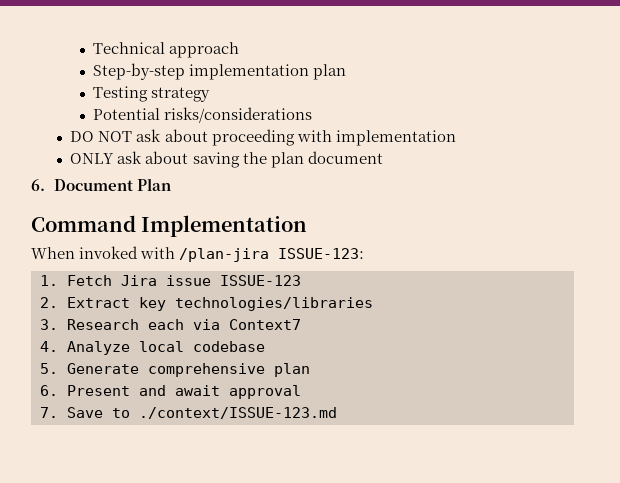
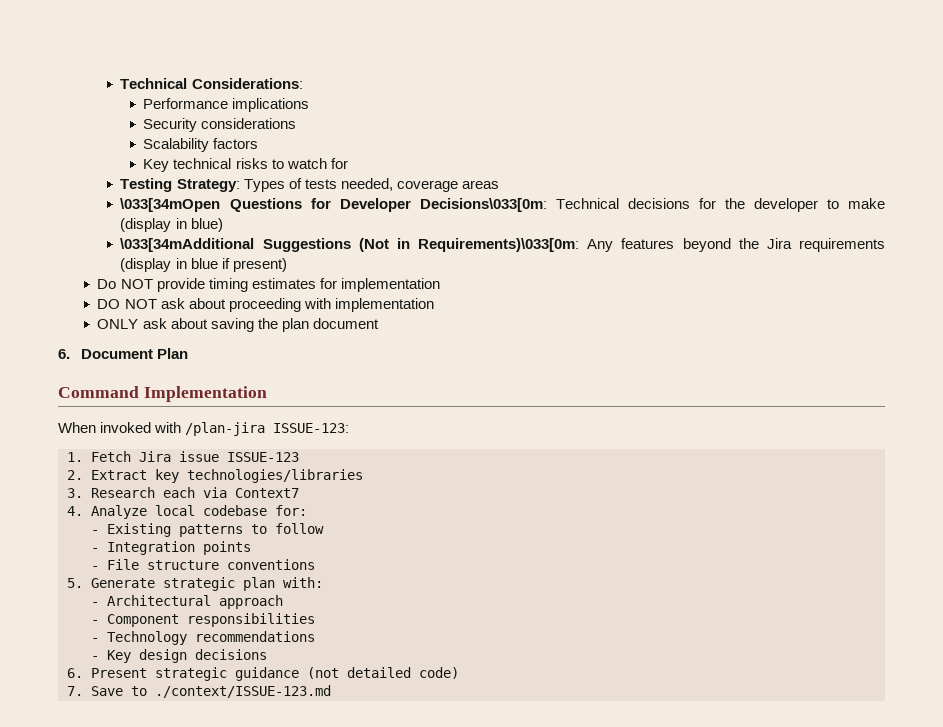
[93,42,240,58] [93,63,347,80] [93,86,211,102] [93,107,313,123] Technical approach // Step-by-step implementation plan // Testing strategy // Potential risks/considerations -> [120,78,303,89] [143,98,310,112] [143,118,297,132] [143,138,259,152] [143,158,348,172] [120,178,499,192] [120,198,886,212] [120,218,223,232] [120,238,885,252] [120,258,287,272] [97,278,440,292] Technical Considerations: // Performance implications // Security considerations // Scalability factors // Key technical risks to watch for // Testing Strategy: Types of tests needed, coverage areas // \033[34mOpen Questions for Developer Decisions\033[0m: Technical decisions for the developer to make (display in blue) // \033[34mAdditional Suggestions (Not in Requirements)\033[0m: Any features beyond the Jira requirements (display in blue if present) // Do NOT provide timing estimates for implementation
(265, 346) none -> [275,505,307,516] [91,523,324,537] [91,541,251,555] [91,559,315,570] for: // - Existing patterns to follow // - Integration points // - File structure conventions
[148,363,310,377] [40,385,301,399] comprehensive plan // 6. Present and await approval -> [163,577,323,591] [91,595,283,609] [91,613,315,627] [91,631,315,645] [91,649,267,663] [67,667,459,681] strategic plan with: // - Architectural approach // - Component responsibilities // - Technology recommendations // - Key design decisions // 6. Present strategic guidance (not detailed code)

